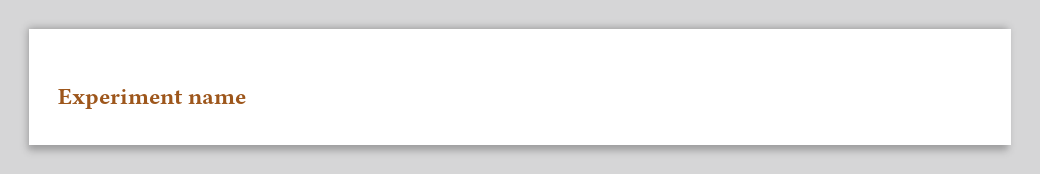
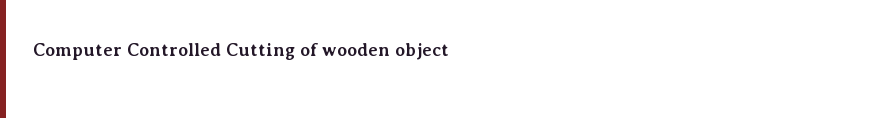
[58,88,247,109] Experiment name -> [33,43,449,60] Computer Controlled Cutting of wooden object

